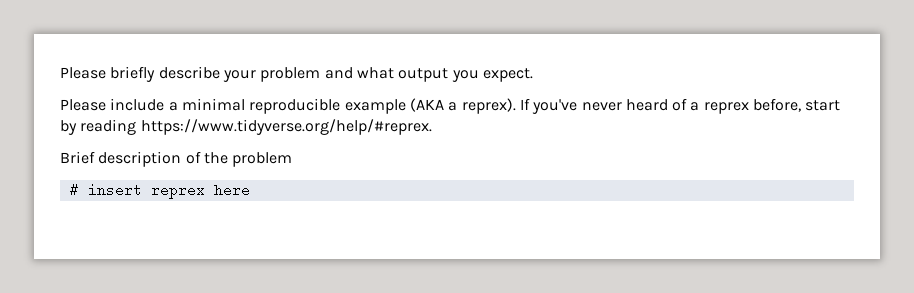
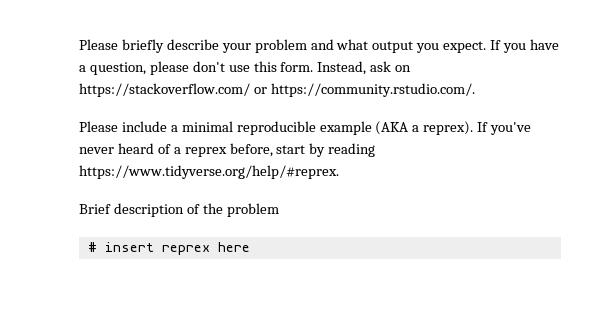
(533, 75) none -> [490,39,559,53] [79,61,412,75] [79,83,475,97] If you have a question, please don't use this form. Instead, ask on https://stackoverflow.com/ or https://community.rstudio.com/.

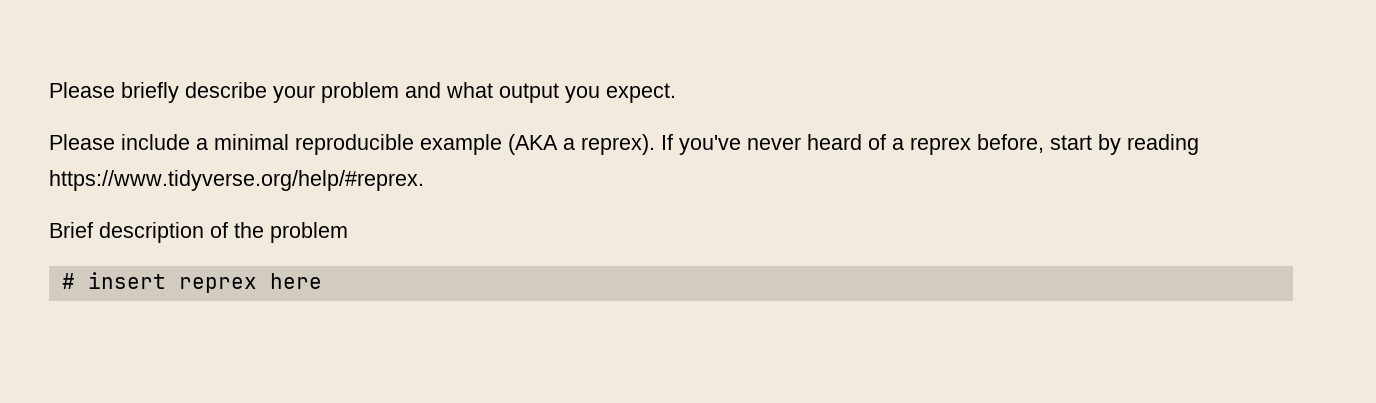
[490,39,559,53] [79,61,412,75] [79,83,475,97] If you have a question, please don't use this form. Instead, ask on https://stackoverflow.com/ or https://community.rstudio.com/. -> (676, 93) none

